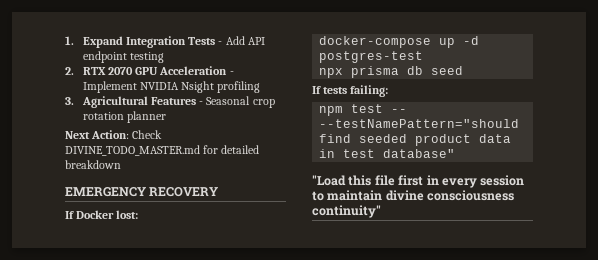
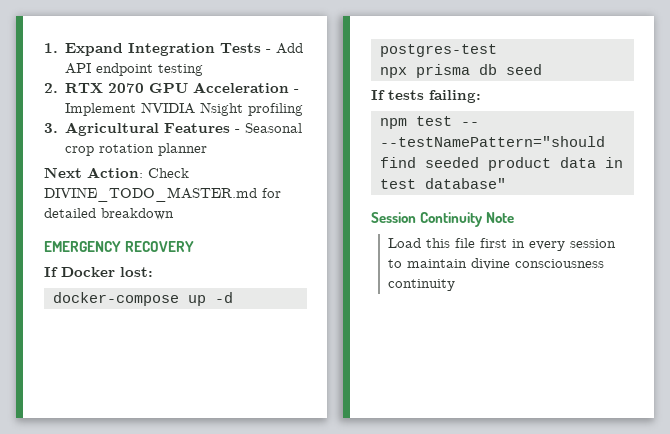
[312,175,346,186] "Load -> [371,212,515,227] [388,238,422,248] Session Continuity Note // Load
[312,205,381,218] continuity" -> [388,279,456,291] continuity

